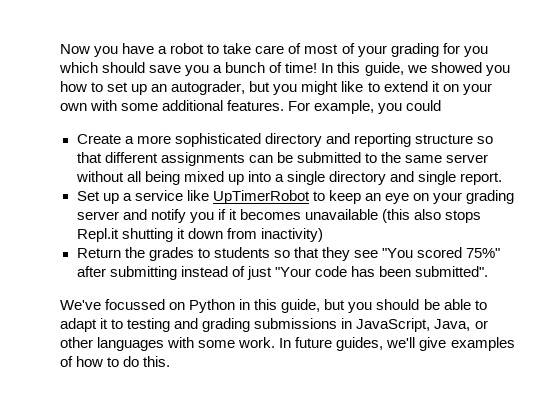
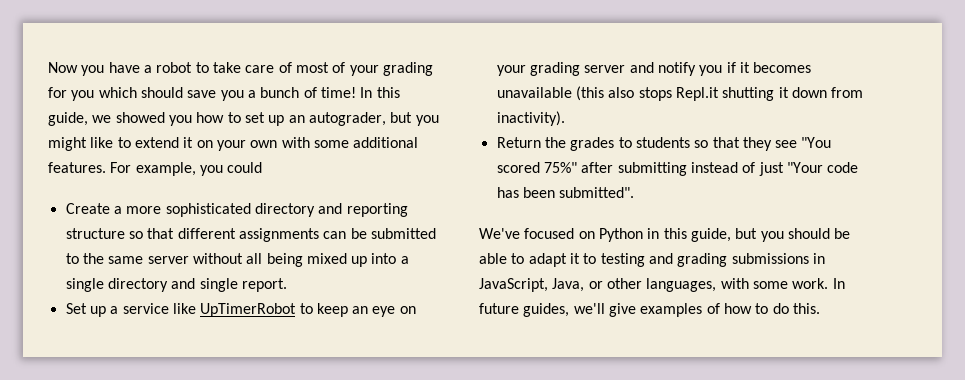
[260,228,323,242] inactivity) -> [496,111,565,126] inactivity).
[105,299,166,310] focussed -> [524,228,575,239] focused
[97,337,165,351] languages -> [646,278,717,292] languages,

